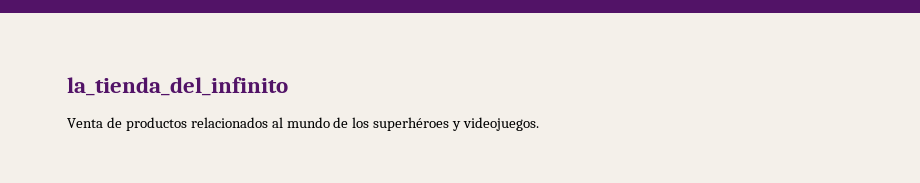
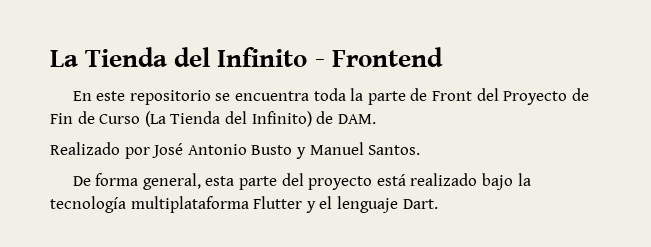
[67,77,288,96] [67,117,540,131] la_tienda_del_infinito // Venta de productos relacionados al mundo de los superhéroes y videojuegos. -> [50,47,443,67] [72,88,589,105] [50,111,376,127] [50,142,421,159] [72,173,531,190] [50,196,438,213] La Tienda del Infinito - Frontend // En este repositorio se encuentra toda la parte de Front del Proyecto de Fin de Curso (La Tienda del Infinito) de DAM. // Realizado por José Antonio Busto y Manuel Santos. // De forma general, esta parte del proyecto está realizado bajo la tecnología multiplataforma Flutter y el lenguaje Dart.

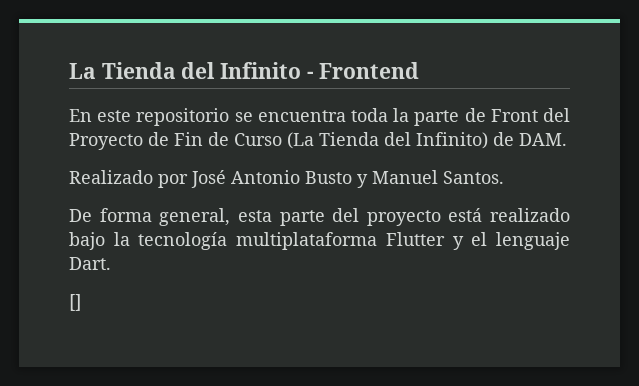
(438, 204) none -> [69,294,81,311] // []

